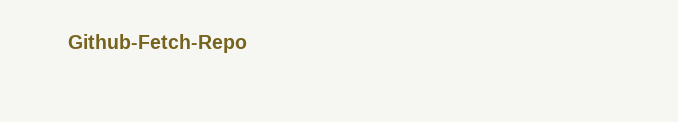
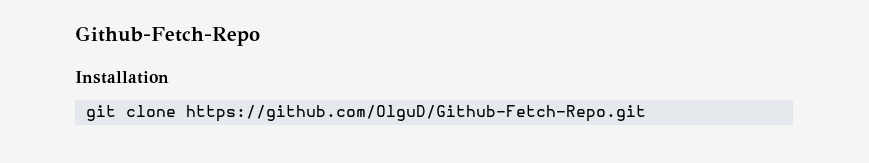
(247, 43) none -> [75,71,169,84] [85,105,646,122] // Installation // git clone https://github.com/OlguD/Github-Fetch-Repo.git

